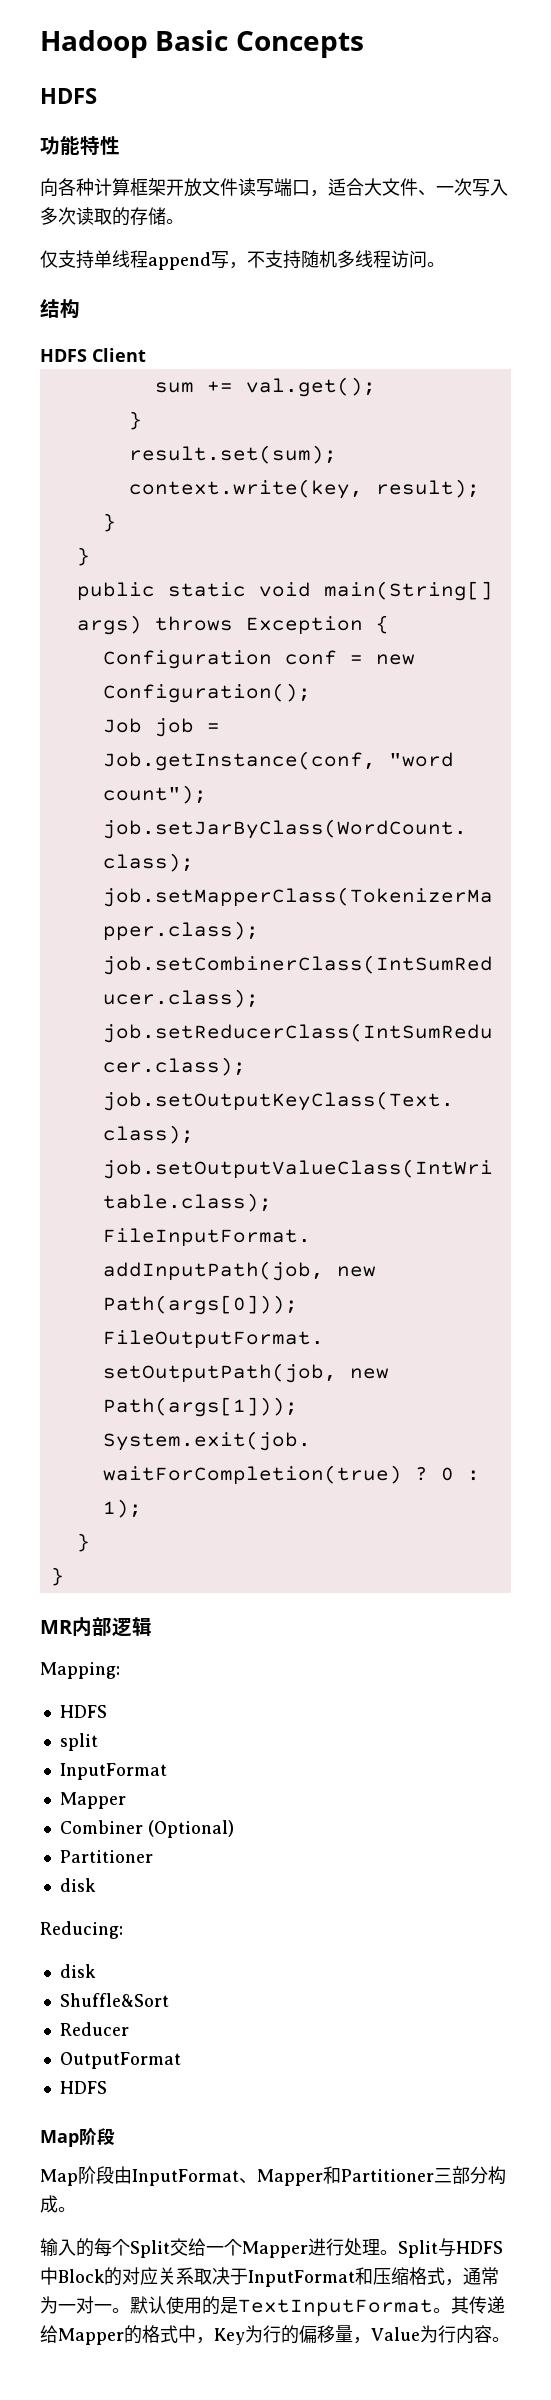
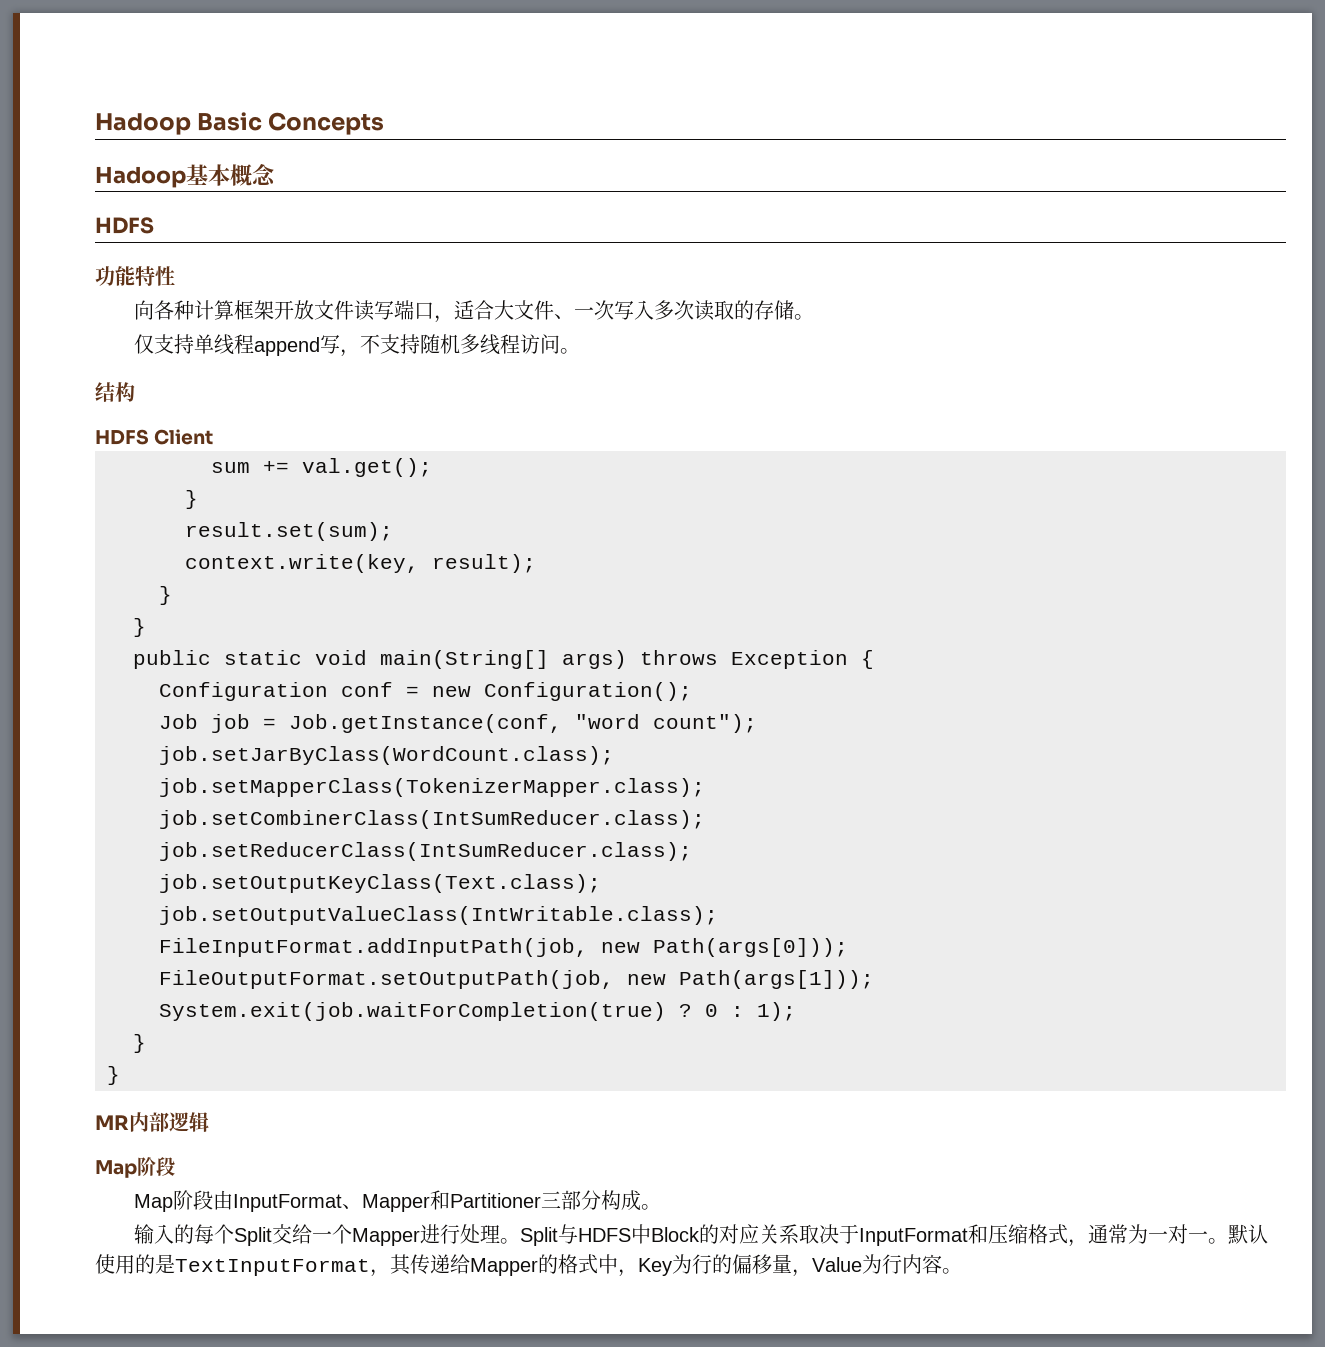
(364, 44) none -> [95,163,276,188] // Hadoop基本概念
[40,1662,120,1679] [59,1705,107,1718] [59,1733,98,1751] [59,1763,167,1780] [59,1792,126,1809] [59,1820,234,1838] [59,1850,153,1863] [59,1878,96,1892] [40,1921,123,1939] [59,1964,96,1978] [59,1993,169,2007] [59,2022,129,2036] [59,2052,181,2069] [59,2081,107,2094] // Mapping: // HDFS // split // InputFormat // Mapper // Combiner (Optional) // Partitioner // disk // Reducing: // disk // Shuffle&Sort // Reducer // OutputFormat // HDFS -> (209, 1122) none
[433,2308,451,2313] 。 -> [370,1269,390,1277] ，

